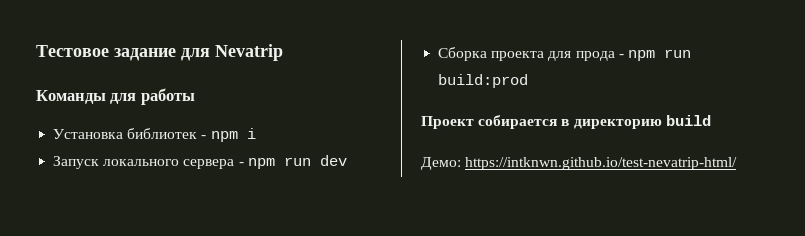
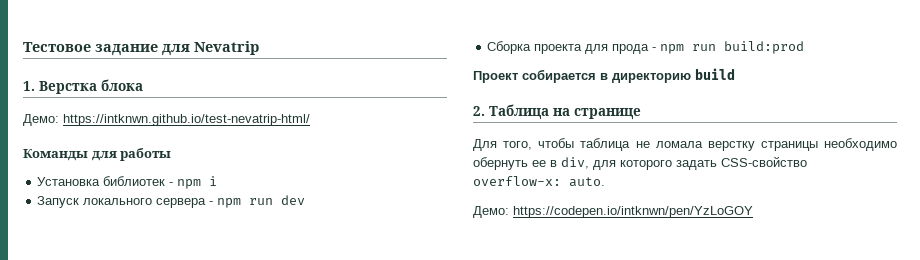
(283, 52) none -> [23,79,143,94] [23,114,310,126] // 1. Верстка блока // Демо: https://intknwn.github.io/test-nevatrip-html/
[421,157,738,170] // Демо: https://intknwn.github.io/test-nevatrip-html/ -> [473,104,641,120] [473,138,897,151] [473,156,807,170] [473,176,605,187] [473,206,753,218] // 2. Таблица на странице // Для того, чтобы таблица не ломала верстку страницы необходимо обернуть ее в div, для которого задать CSS-свойство overflow-x: auto. // Демо: https://codepen.io/intknwn/pen/YzLoGOY

